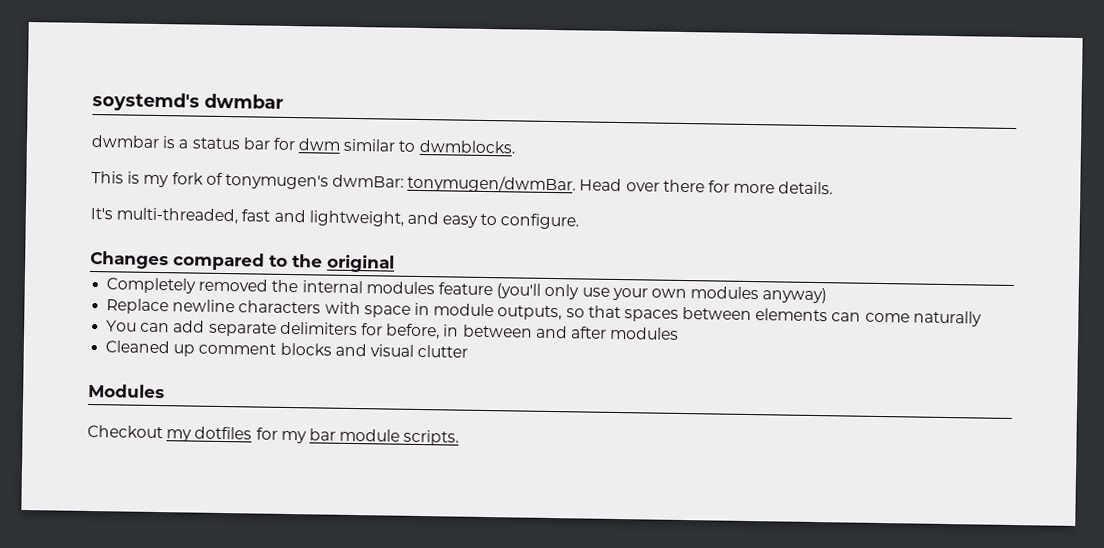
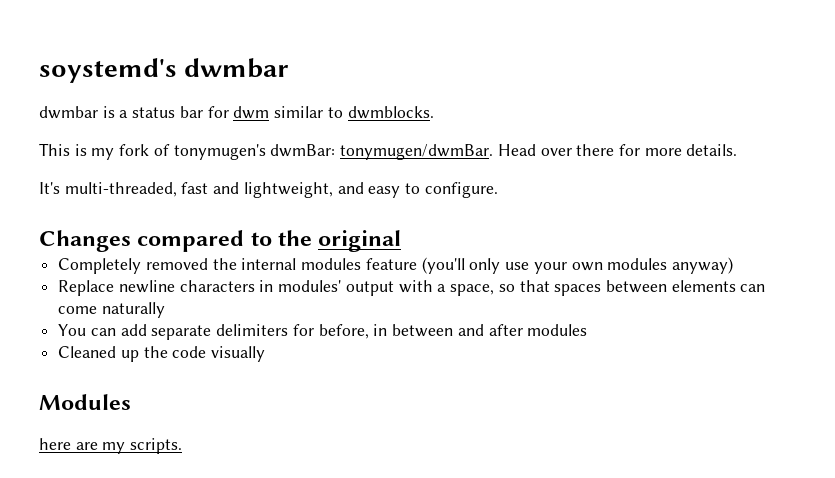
[324,301,563,321] with space in module outputs, -> [259,280,495,296] in modules' output with a space,
[198,342,469,358] [88,383,165,399] [87,424,401,444] comment blocks and visual clutter // Modules // Checkout my dotfiles for my bar module -> [143,346,266,362] [39,394,131,410] [39,438,126,454] the code visually // Modules // here are my

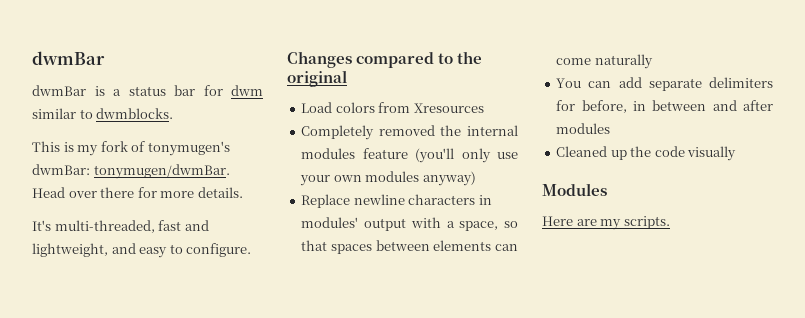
[39,58,290,83] [39,106,98,119] soystemd's dwmbar // dwmbar -> [32,51,105,65] [32,85,86,96] dwmBar // dwmBar
(402, 241) none -> [301,102,484,113] // Load colors from Xresources
[39,438,71,450] here -> [542,216,573,226] Here

